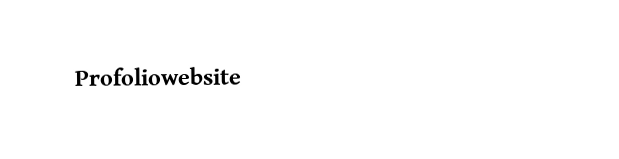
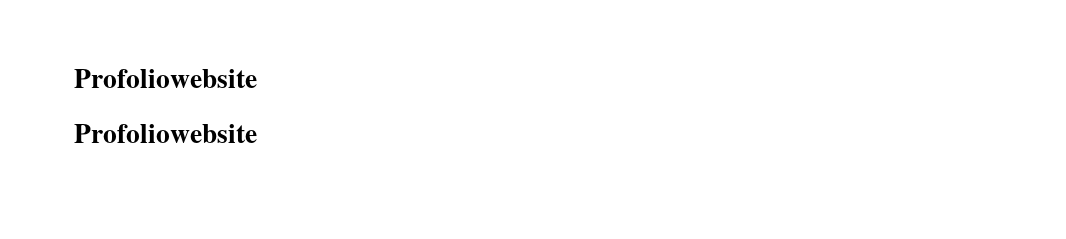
[74,66,242,86] Profoliowebsite -> [74,69,257,88] [74,124,257,143] Profoliowebsite // Profoliowebsite

